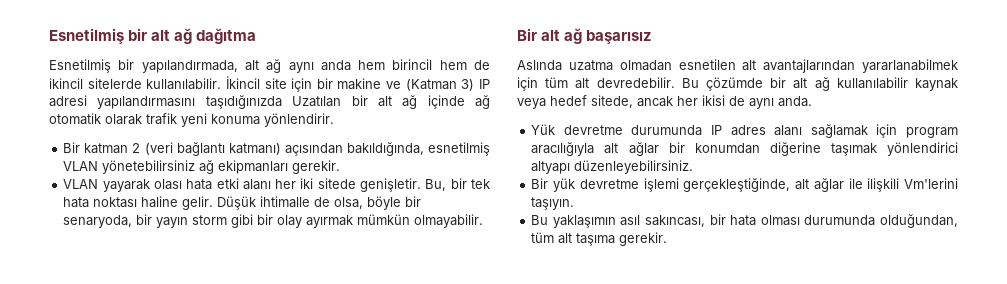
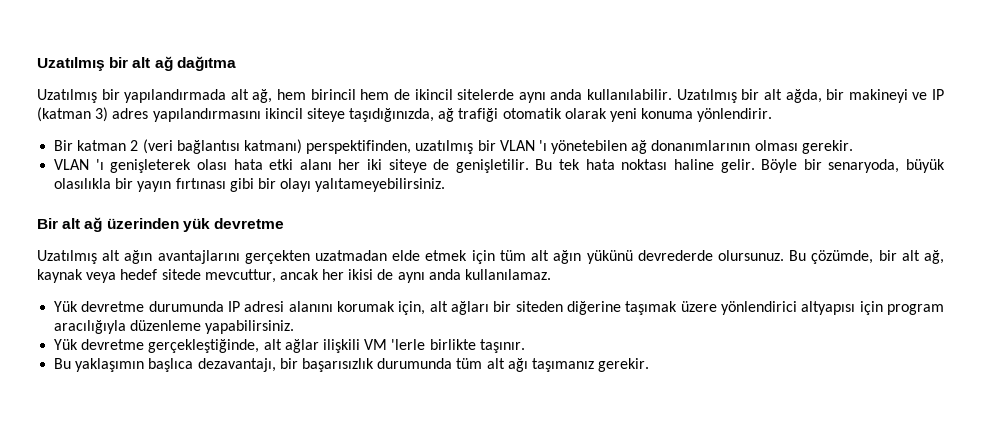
[49,28,124,44] Esnetilmiş -> [37,57,105,71] Uzatılmış
[49,59,351,73] Esnetilmiş bir yapılandırmada, alt ağ aynı anda -> [37,89,273,103] Uzatılmış bir yapılandırmada alt ağ,
[146,76,490,92] [49,95,490,109] kullanılabilir. İkincil site için bir makine ve (Katman 3) IP adresi yapılandırmasını taşıdığınızda Uzatılan bir alt ağ içinde ağ -> [518,89,944,103] [37,107,499,122] aynı anda kullanılabilir. Uzatılmış bir alt ağda, bir makineyi ve IP (katman 3) adres yapılandırmasını ikincil siteye taşıdığınızda, ağ trafiği
[146,113,177,125] trafik -> (607, 113) none
[176,142,490,156] [63,160,289,174] bağlantı katmanı) açısından bakıldığında, esnetilmiş VLAN yönetebilirsiniz ağ ekipmanları -> [176,139,798,154] bağlantısı katmanı) perspektifinden, uzatılmış bir VLAN 'ı yönetebilen ağ donanımlarının olması
[102,179,150,192] yayarak -> [95,159,192,173] 'ı genişleterek
[317,178,467,192] sitede genişletir. Bu, bir -> [388,159,553,173] siteye de genişletilir. Bu
[217,196,422,210] [63,215,133,228] Düşük ihtimalle de olsa, böyle bir senaryoda, -> [761,159,946,173] [54,178,112,189] Böyle bir senaryoda, büyük olasılıkla
[192,215,228,225] storm -> [175,178,226,189] fırtınası
[277,214,484,228] olay ayırmak mümkün olmayabilir. -> [280,178,446,192] olayı yalıtameyebilirsiniz.
[586,30,653,44] [517,59,958,73] [517,77,908,91] başarısız // Aslında uzatma olmadan esnetilen alt avantajlarından yararlanabilmek için tüm alt devredebilir. Bu çözümde bir alt ağ kullanılabilir -> [106,218,284,232] [37,250,944,264] üzerinden yük devretme // Uzatılmış alt ağın avantajlarını gerçekten uzatmadan elde etmek için tüm alt ağın yükünü devrederde olursunuz. Bu çözümde, bir alt ağ,
[591,95,633,108] sitede, -> [161,269,276,283] sitede mevcuttur,
[778,96,812,107] anda. -> [428,269,552,280] anda kullanılamaz.
[730,124,958,138] [531,142,958,156] [531,160,694,174] [531,178,959,192] [531,197,575,210] [531,214,958,228] [531,232,616,246] adres alanı sağlamak için program aracılığıyla alt ağlar bir konumdan diğerine taşımak yönlendirici altyapı düzenleyebilirsiniz. // Bir yük devretme işlemi gerçekleştiğinde, alt ağlar ile ilişkili Vm'lerini taşıyın. // Bu yaklaşımın asıl sakıncası, bir hata olması durumunda olduğundan, tüm alt taşıma -> [244,301,944,315] [54,320,295,334] [54,339,525,353] [54,358,594,372] adresi alanını korumak için, alt ağları bir siteden diğerine taşımak üzere yönlendirici altyapısı için program aracılığıyla düzenleme yapabilirsiniz. // Yük devretme gerçekleştiğinde, alt ağlar ilişkili VM 'lerle birlikte taşınır. // Bu yaklaşımın başlıca dezavantajı, bir başarısızlık durumunda tüm alt ağı taşımanız

